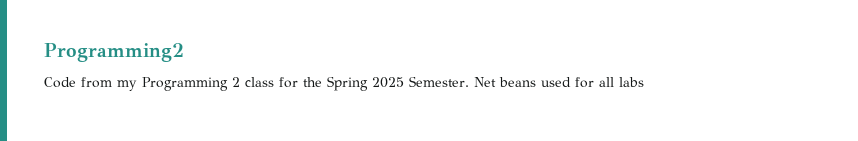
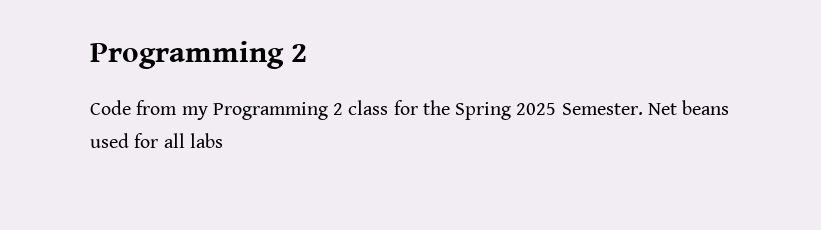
[44,43,184,62] Programming2 -> [90,41,308,69] Programming 2

